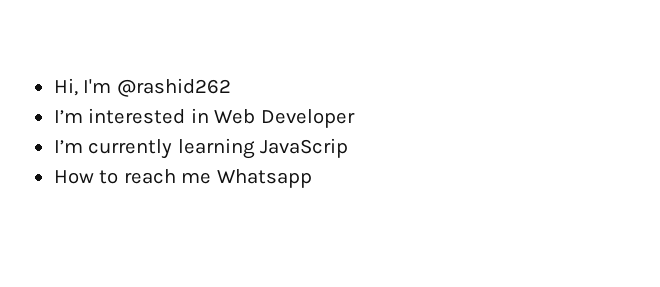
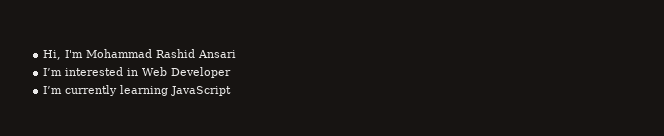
[116,78,231,97] @rashid262 -> [86,49,237,58] Mohammad Rashid Ansari
[260,138,349,158] [53,169,312,188] JavaScrip // How to reach me Whatsapp -> [171,86,232,96] JavaScript

